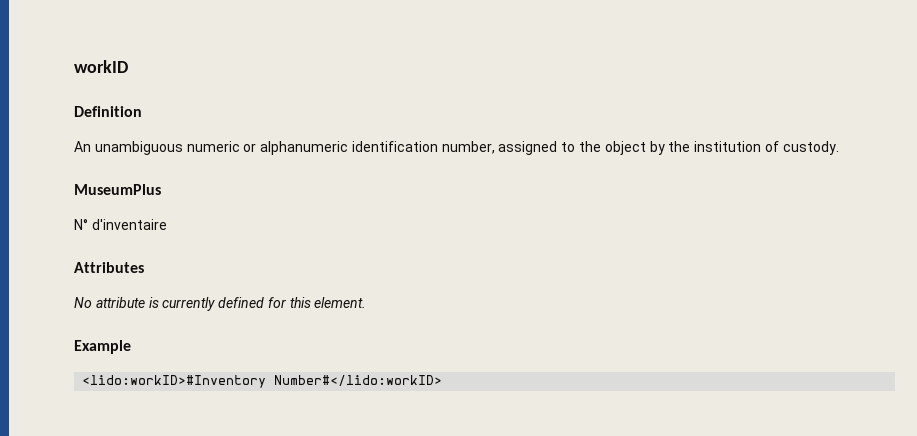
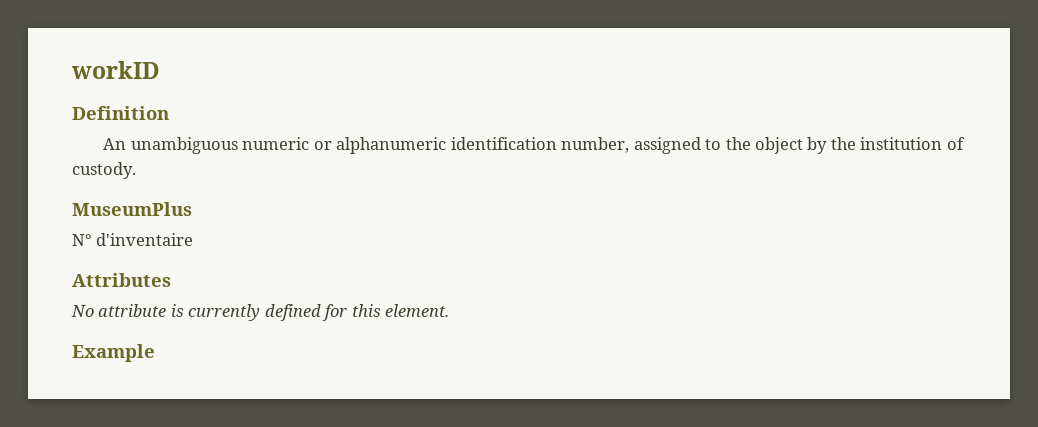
[82,375,443,388] // <lido:workID>#Inventory Number#</lido:workID> -> (155, 353) none

